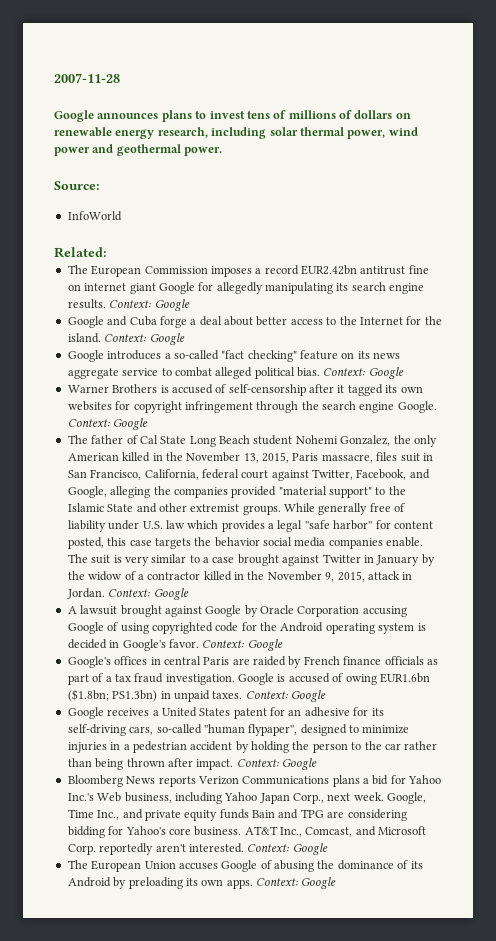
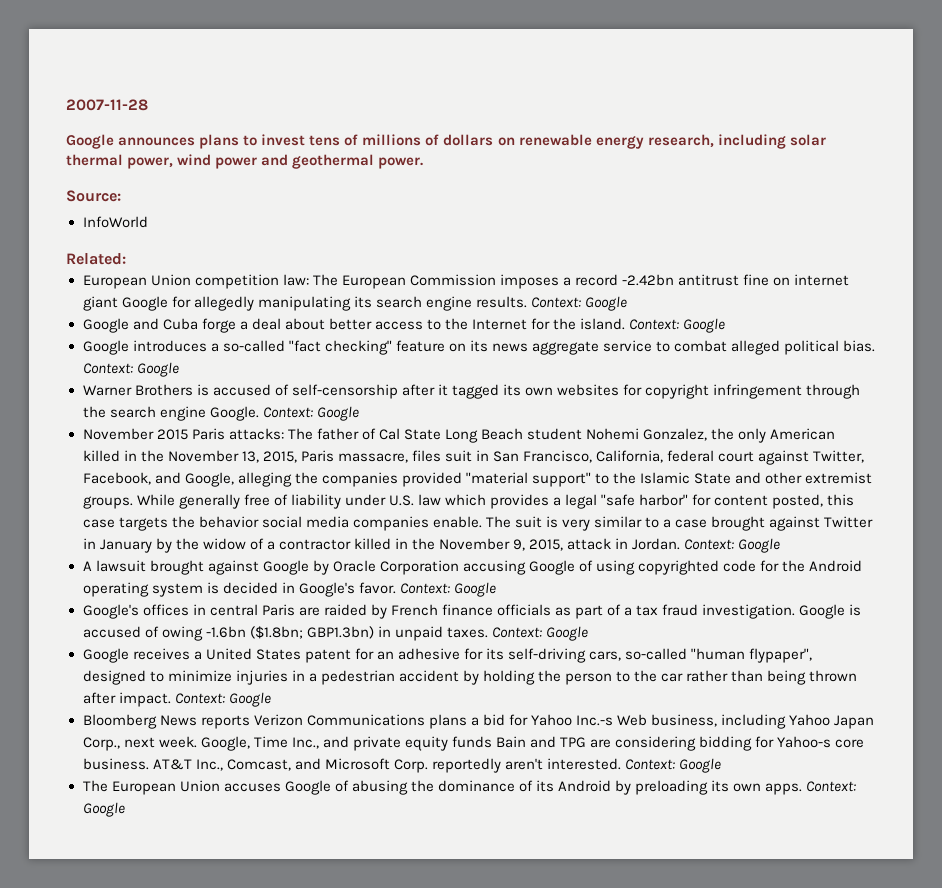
(107, 252) none -> [82,274,309,289] European Union competition law:
[301,265,357,275] EUR2.42bn -> [622,274,674,286] -2.42bn
(149, 424) none -> [82,428,284,440] November 2015 Paris attacks:
[304,520,373,530] ''safe harbor'' -> [601,494,689,506] "safe harbor"
[379,673,430,683] [67,689,158,702] EUR1.6bn ($1.8bn; PS1.3bn) -> [205,626,374,639] -1.6bn ($1.8bn; GBP1.3bn)
[203,724,298,736] ''human flypaper'', -> [691,648,813,663] "human flypaper",
[67,793,94,801] Inc.'s -> [576,715,614,726] Inc.-s
[125,826,166,835] Yahoo's -> [777,736,832,748] Yahoo-s

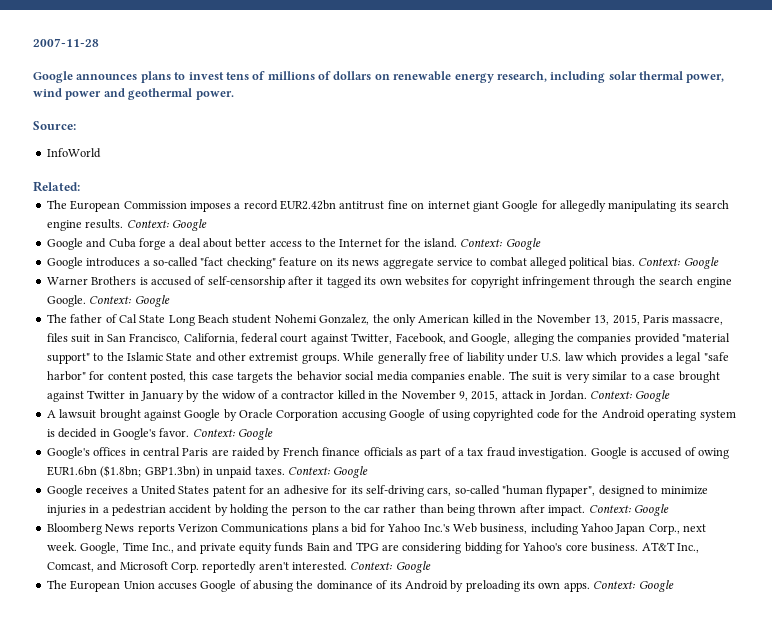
[82,274,309,289] European Union competition law: -> (80, 186) none
[622,274,674,286] -2.42bn -> [280,200,336,210] EUR2.42bn
[82,428,284,440] November 2015 Paris attacks: -> (170, 301) none
[205,626,246,638] -1.6bn -> [46,466,97,476] EUR1.6bn
[576,715,614,726] Inc.-s -> [423,524,450,532] Inc.'s
[777,736,832,748] Yahoo-s -> [522,542,563,551] Yahoo's

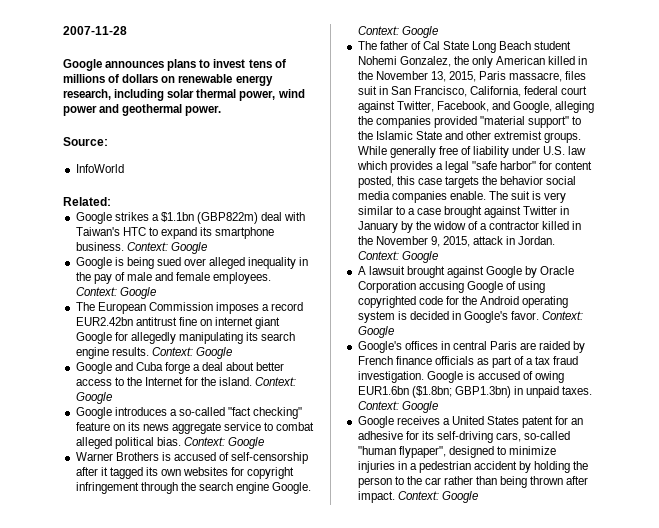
(80, 186) none -> [75,212,306,224] [75,227,275,239] [75,242,207,254] [75,257,309,269] [75,272,272,284] [75,287,156,299] // Google strikes a $1.1bn (GBP822m) deal with Taiwan's HTC to expand its smartphone business. Context: Google // Google is being sued over alleged inequality in the pay of male and female employees. Context: Google
[46,523,707,535] [46,542,699,554] [46,561,431,573] [46,580,674,592] // Bloomberg News reports Verizon Communications plans a bid for Yahoo Inc.'s Web business, including Yahoo Japan Corp., next week. Google, Time Inc., and private equity funds Bain and TPG are considering bidding for Yahoo's core business. AT&T Inc., Comcast, and Microsoft Corp. reportedly aren't interested. Context: Google // The European Union accuses Google of abusing the dominance of its Android by preloading its own apps. Context: Google -> (478, 497) none

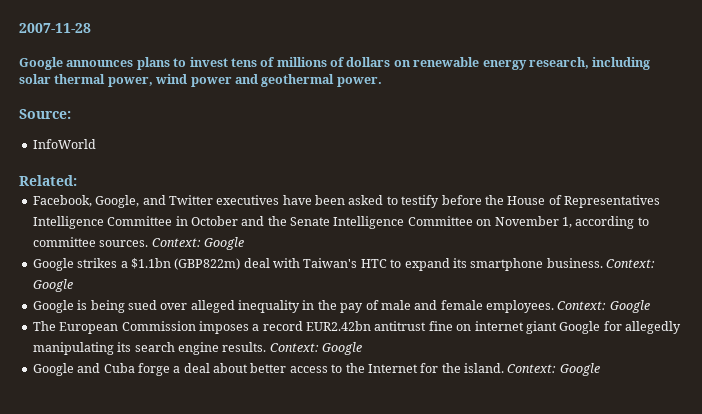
(111, 201) none -> [32,195,660,208] [32,216,649,229] [32,237,244,250] // Facebook, Google, and Twitter executives have been asked to testify before the House of Representatives Intelligence Committee in October and the Senate Intelligence Committee on November 1, according to committee sources. Context: Google
[75,407,303,419] [75,422,315,434] [75,437,265,449] [75,452,309,464] [75,467,295,479] [75,482,312,494] [357,26,438,38] [357,41,572,53] [357,56,588,68] [357,71,587,82] [357,86,588,97] [357,101,595,113] [357,116,582,128] [357,131,582,143] [357,146,587,158] [356,161,593,173] [357,176,577,188] [357,191,567,203] [357,206,570,218] [357,221,582,233] [357,236,556,247] [357,251,438,263] [357,266,575,278] [357,281,546,293] [357,296,569,308] [357,311,584,323] [357,326,394,338] [357,341,586,353] [357,356,579,368] [357,371,565,383] [357,386,593,398] [357,401,438,413] [357,416,584,428] [357,431,571,443] [357,446,557,458] [357,461,589,473] [357,476,589,488] [357,491,478,503] // Google introduces a so-called "fact checking" feature on its news aggregate service to combat alleged political bias. Context: Google // Warner Brothers is accused of self-censorship after it tagged its own websites for copyright infringement through the search engine Google. Context: Google // The father of Cal State Long Beach student Nohemi Gonzalez, the only American killed in the November 13, 2015, Paris massacre, files suit in San Francisco, California, federal court against Twitter, Facebook, and Google, alleging the companies provided "material support" to the Islamic State and other extremist groups. While generally free of liability under U.S. law which provides a legal "safe harbor" for content posted, this case targets the behavior social media companies enable. The suit is very similar to a case brought against Twitter in January by the widow of a contractor killed in the November 9, 2015, attack in Jordan. Context: Google // A lawsuit brought against Google by Oracle Corporation accusing Google of using copyrighted code for the Android operating system is decided in Google's favor. Context: Google // Google's offices in central Paris are raided by French finance officials as part of a tax fraud investigation. Google is accused of owing EUR1.6bn ($1.8bn; GBP1.3bn) in unpaid taxes. Context: Google // Google receives a United States patent for an adhesive for its self-driving cars, so-called "human flypaper", designed to minimize injuries in a pedestrian accident by holding the person to the car rather than being thrown after impact. Context: Google -> (600, 369) none

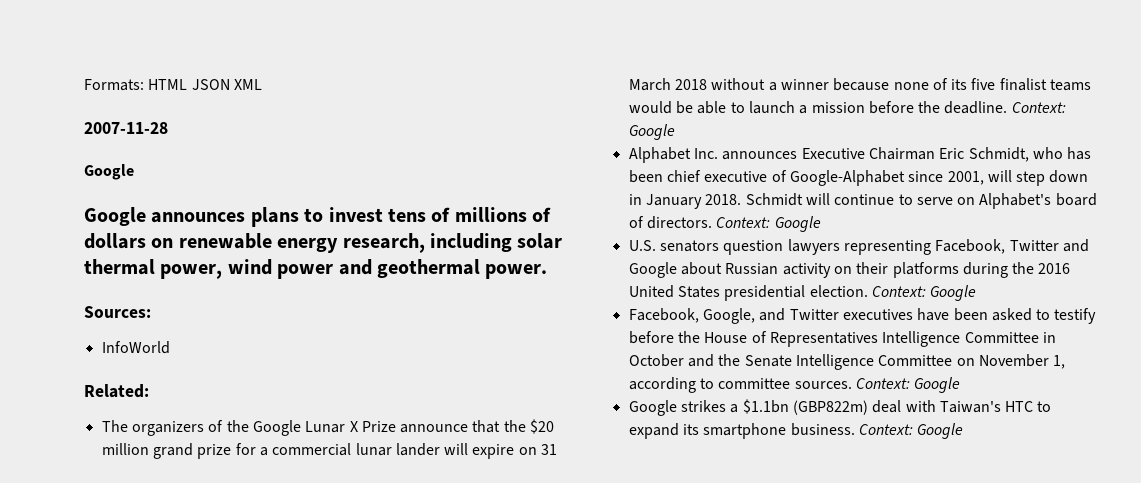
(19, 28) none -> [84,79,262,91] Formats: HTML JSON XML //
(63, 63) none -> [84,207,146,226] // Google
[19,109,71,119] Source: -> [84,306,151,318] Sources:
(77, 180) none -> [101,419,555,436] [101,443,558,459] [628,78,1092,91] [628,101,1066,114] [628,124,675,140] [628,147,1092,163] [628,170,1089,186] [628,193,1097,209] [628,216,821,232] [628,239,1089,255] [628,262,1071,278] [628,285,977,301] // The organizers of the Google Lunar X Prize announce that the $20 million grand prize for a commercial lunar lander will expire on 31 March 2018 without a winner because none of its five finalist teams would be able to launch a mission before the deadline. Context: Google // Alphabet Inc. announces Executive Chairman Eric Schmidt, who has been chief executive of Google-Alphabet since 2001, will step down in January 2018. Schmidt will continue to serve on Alphabet's board of directors. Context: Google // U.S. senators question lawyers representing Facebook, Twitter and Google about Russian activity on their platforms during the 2016 United States presidential election. Context: Google
[32,300,650,313] [32,321,681,334] [32,342,362,355] [32,363,600,376] // Google is being sued over alleged inequality in the pay of male and female employees. Context: Google // The European Commission imposes a record EUR2.42bn antitrust fine on internet giant Google for allegedly manipulating its search engine results. Context: Google // Google and Cuba forge a deal about better access to the Internet for the island. Context: Google -> (964, 431) none

